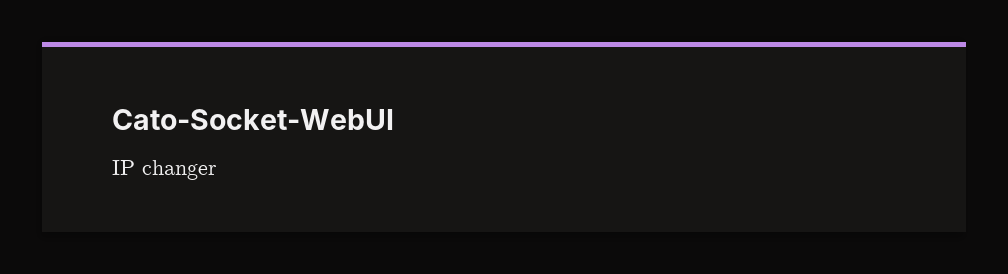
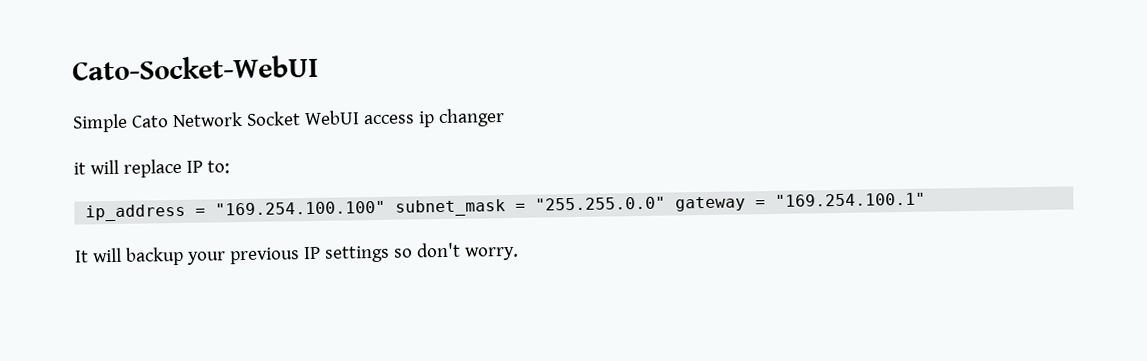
[112,160,217,180] IP changer -> [72,108,505,133] [73,158,230,178] [85,192,927,222] [75,242,519,266] Simple Cato Network Socket WebUI access ip changer // it will replace IP to: // ip_address = "169.254.100.100" subnet_mask = "255.255.0.0" gateway = "169.254.100.1" // It will backup your previous IP settings so don't worry.

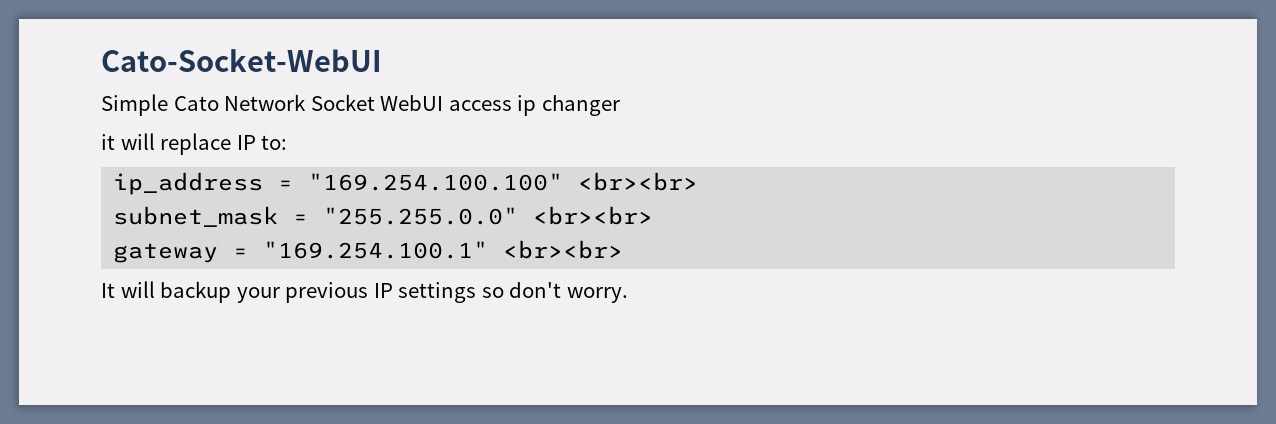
(387, 208) none -> [578,172,699,191] <br><br> //
(667, 203) none -> [533,206,654,225] <br><br> //
(927, 199) none -> [503,240,624,259] <br><br>

